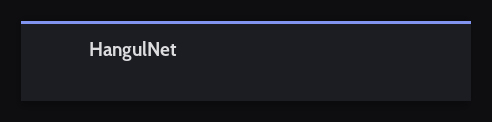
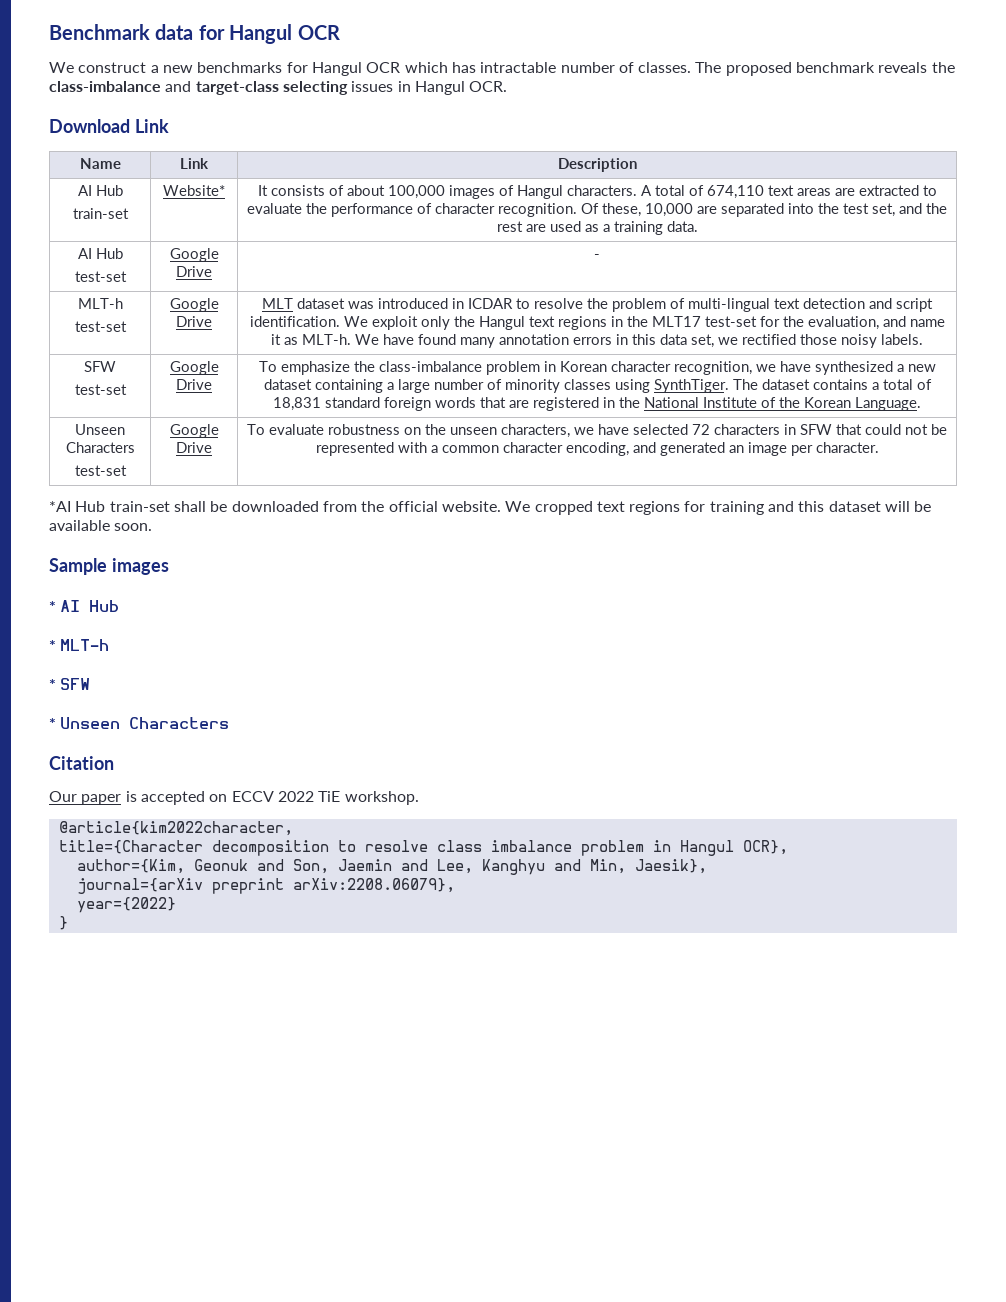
[89,41,177,61] HangulNet -> [49,24,340,44] [49,62,955,76] [49,81,508,95] [49,119,169,133] [79,158,121,169] [180,158,209,169] [557,158,637,172] [77,185,123,196] [72,208,129,219] [163,185,225,196] [257,185,937,199] [247,203,947,217] [496,221,698,235] [77,248,123,259] [74,271,127,282] [169,248,219,262] [176,266,212,277] [594,254,600,259] [77,298,123,309] [74,321,127,332] [169,298,219,312] [176,316,212,327] [262,298,933,312] [249,316,945,330] [271,334,923,348] [84,361,116,372] [74,384,127,395] [169,361,219,375] [176,379,212,390] [258,361,936,375] [263,379,932,393] [273,397,921,411] [75,424,125,435] [65,442,135,453] [74,465,127,476] [169,424,219,438] [176,442,212,453] [247,424,947,438] [315,442,879,456] [49,501,932,515] [49,520,153,531] [49,558,169,575] [49,600,120,612] [49,639,110,651] [49,678,91,690] [49,717,230,729] [49,756,114,770] [49,791,419,805] [58,821,293,836] [58,840,788,856] [76,859,707,875] [76,878,455,894] [76,897,176,913] [58,916,68,930] Benchmark data for Hangul OCR // We construct a new benchmarks for Hangul OCR which has intractable number of classes. The proposed benchmark reveals the class-imbalance and target-class selecting issues in Hangul OCR. // Download Link // Name | Link | Description // AI Hub // train-set | Website* | It consists of about 100,000 images of Hangul characters. A total of 674,110 text areas are extracted to evaluate the performance of character recognition. Of these, 10,000 are separated into the test set, and the rest are used as a training data. // AI Hub // test-set | Google Drive | - // MLT-h // test-set | Google Drive | MLT dataset was introduced in ICDAR to resolve the problem of multi-lingual text detection and script identification. We exploit only the Hangul text regions in the MLT17 test-set for the evaluation, and name it as MLT-h. We have found many annotation errors in this data set, we rectified those noisy labels. // SFW // test-set | Google Drive | To emphasize the class-imbalance problem in Korean character recognition, we have synthesized a new dataset containing a large number of minority classes using SynthTiger. The dataset contains a total of 18,831 standard foreign words that are registered in the National Institute of the Korean Language. // Unseen Characters // test-set | Google Drive | To evaluate robustness on the unseen characters, we have selected 72 characters in SFW that could not be represented with a common character encoding, and generated an image per character. // *AI Hub train-set shall be downloaded from the official website. We cropped text regions for training and this dataset will be available soon. // Sample images // * AI Hub // * MLT-h // * SFW // * Unseen Characters // Citation // Our paper is accepted on ECCV 2022 TiE workshop. // @article{kim2022character, // title={Character decomposition to resolve class imbalance problem in Hangul OCR}, // author={Kim, Geonuk and Son, Jaemin and Lee, Kanghyu and Min, Jaesik}, // journal={arXiv preprint arXiv:2208.06079}, // year={2022} // }

